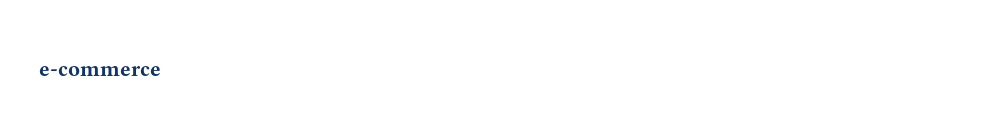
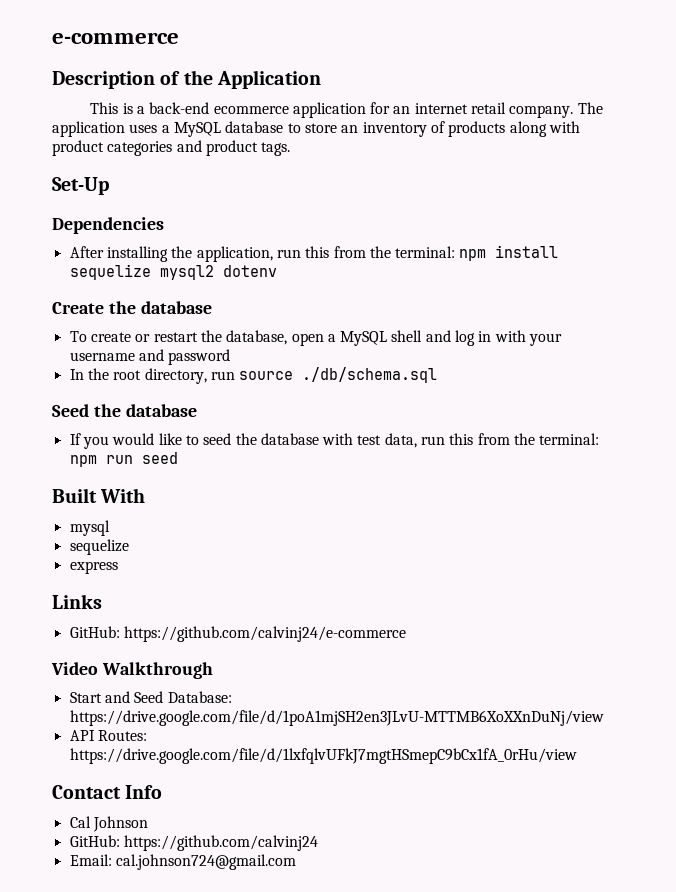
(161, 71) none -> [52,70,322,89] [90,102,603,118] [52,121,580,137] [52,140,291,156] [52,177,109,195] [52,217,164,234] [69,245,559,262] [69,264,277,280] [52,301,212,314] [69,330,563,346] [69,349,231,365] [69,367,438,384] [52,404,197,417] [69,433,600,449] [69,452,178,467] [52,488,146,503] [69,520,110,536] [69,539,129,555] [69,561,118,574] [52,594,102,609] [69,626,406,642] [51,662,213,679] [69,691,232,703] [69,710,604,726] [69,730,147,741] [69,748,577,764] [52,785,163,799] [69,816,148,832] [69,835,318,851] [69,854,296,870] // Description of the Application // This is a back-end ecommerce application for an internet retail company. The application uses a MySQL database to store an inventory of products along with product categories and product tags. // Set-Up // Dependencies // After installing the application, run this from the terminal: npm install sequelize mysql2 dotenv // Create the database // To create or restart the database, open a MySQL shell and log in with your username and password // In the root directory, run source ./db/schema.sql // Seed the database // If you would like to seed the database with test data, run this from the terminal: npm run seed // Built With // mysql // sequelize // express // Links // GitHub: https://github.com/calvinj24/e-commerce // Video Walkthrough // Start and Seed Database: https://drive.google.com/file/d/1poA1mjSH2en3JLvU-MTTMB6XoXXnDuNj/view // API Routes: https://drive.google.com/file/d/1lxfqlvUFkJ7mgtHSmepC9bCx1fA_0rHu/view // Contact Info // Cal Johnson // GitHub: https://github.com/calvinj24 // Email: cal.johnson724@gmail.com

